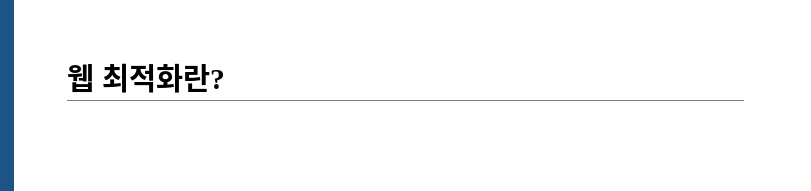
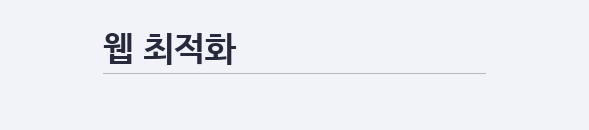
[101,63,225,93] 최적화란? -> [143,33,238,65] 최적화

